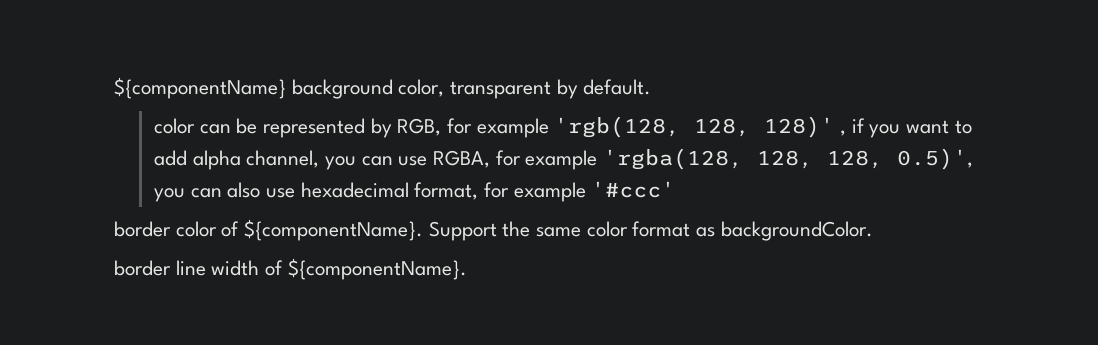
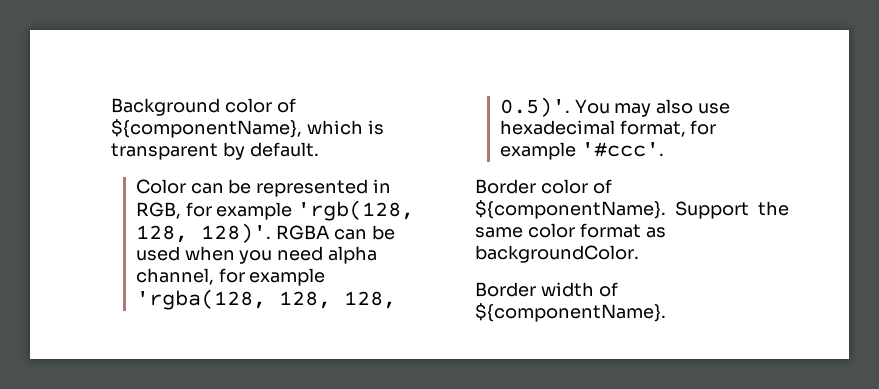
[114,77,445,99] ${componentName} background color, -> [111,98,296,116] [111,119,384,138] Background color of ${componentName}, which is
[153,118,195,134] color -> [135,179,186,194] Color
[370,118,392,138] by -> [373,179,392,193] in
[764,116,972,138] [153,150,490,170] 128)' , if you want to add alpha channel, you can use RGBA, -> [200,223,396,243] [135,246,378,264] [135,268,214,285] 128)'. RGBA can be used when you need alpha channel,
[896,148,973,170] [153,188,222,202] 0.5)', you can -> [499,97,652,117] 0.5)'. You may
[591,181,676,198] [114,221,171,237] '#ccc' // border -> [580,142,664,157] [475,179,536,194] '#ccc'. // Border
[114,260,206,276] border line -> [475,282,536,297] Border

